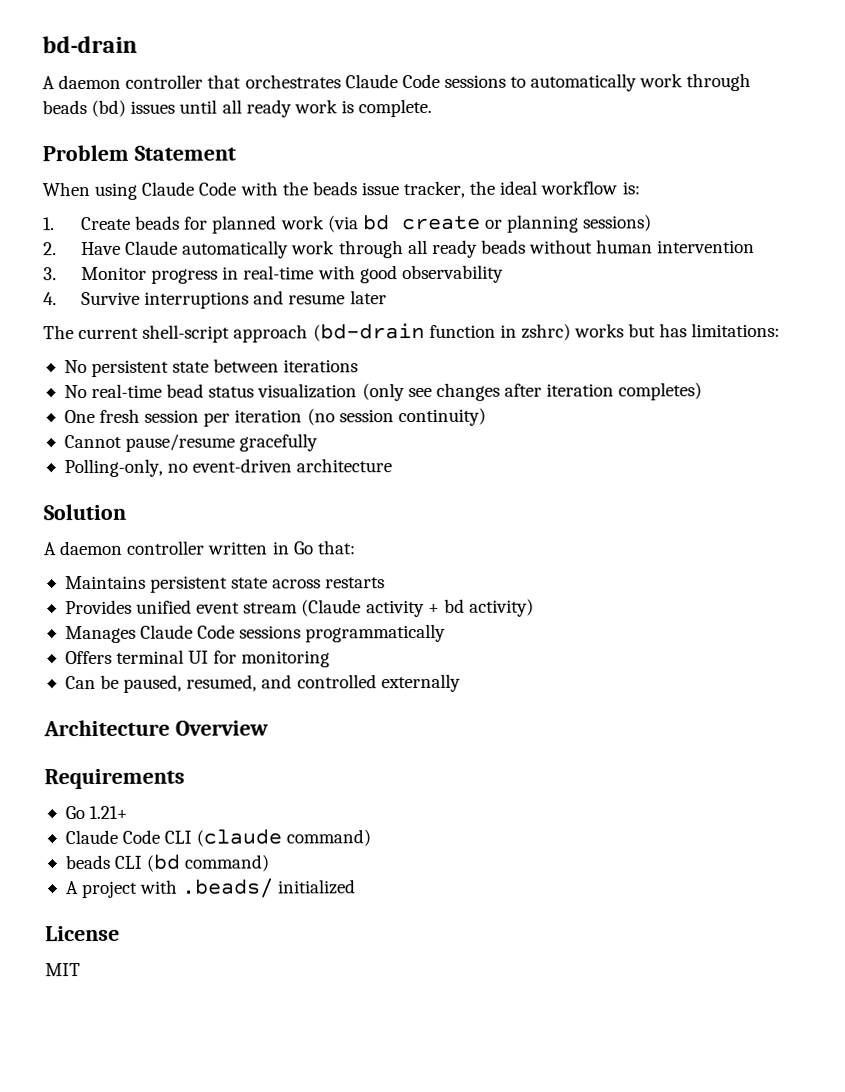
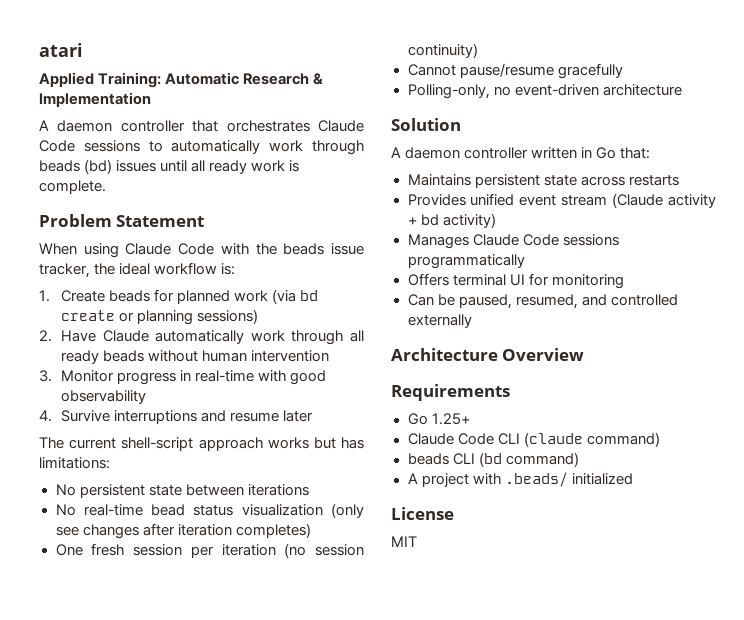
[42,35,138,54] bd-drain -> [39,43,83,57] [39,72,324,88] [39,92,151,107] atari // Applied Training: Automatic Research & Implementation
[312,322,571,342] (bd-drain function in zshrc) -> (263, 444) none
[89,805,129,819] 1.21+ -> [431,413,470,425] 1.25+

